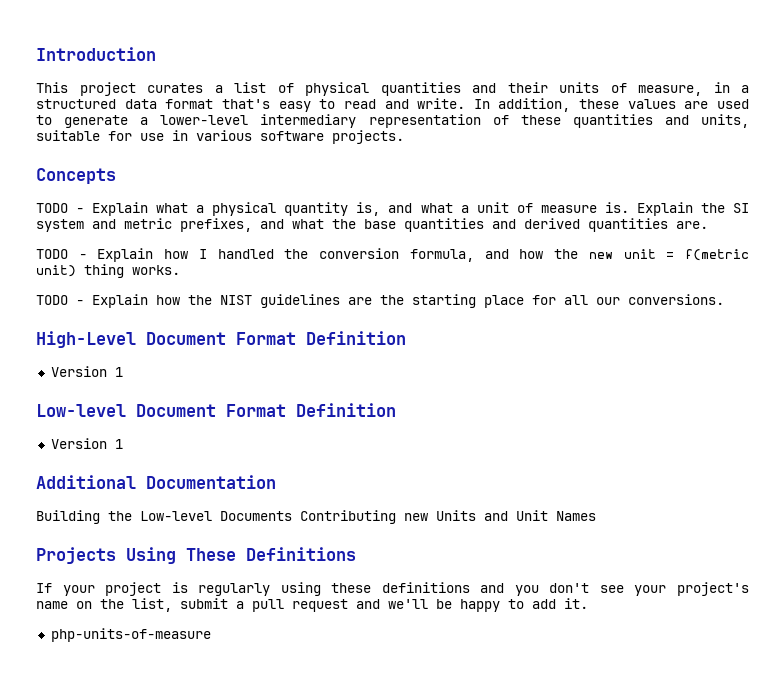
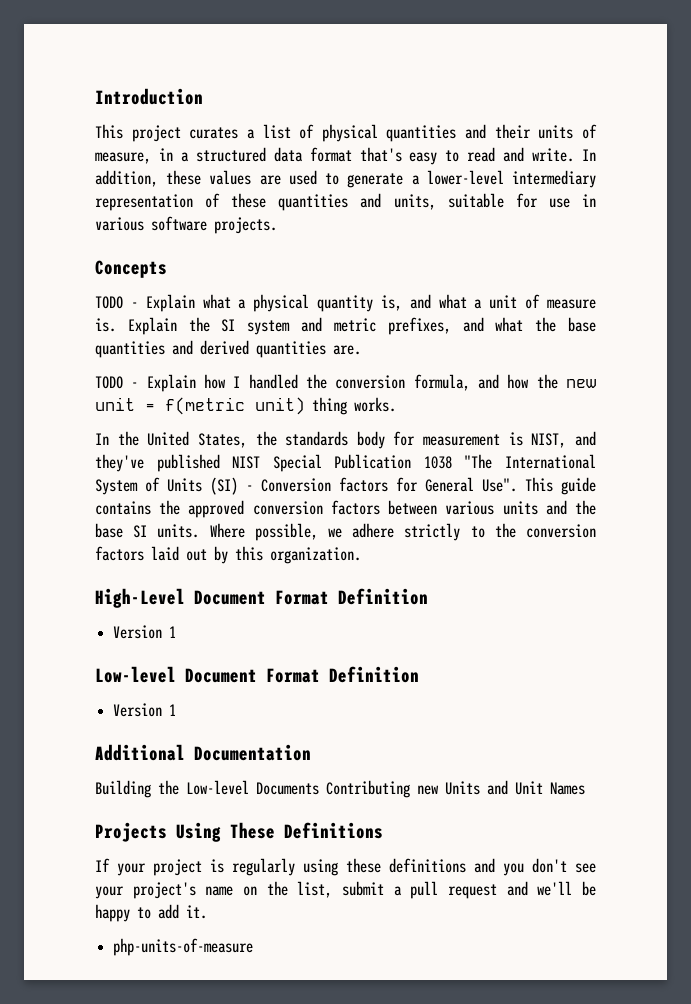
[36,294,724,308] TODO - Explain how the NIST guidelines are the starting place for all our conversions. -> [95,431,596,449] [95,454,596,472] [95,477,596,495] [95,500,596,518] [95,523,596,541] [95,546,361,564] In the United States, the standards body for measurement is NIST, and they've published NIST Special Publication 1038 "The International System of Units (SI) - Conversion factors for General Use". This guide contains the approved conversion factors between various units and the base SI units. Where possible, we adhere strictly to the conversion factors laid out by this organization.

